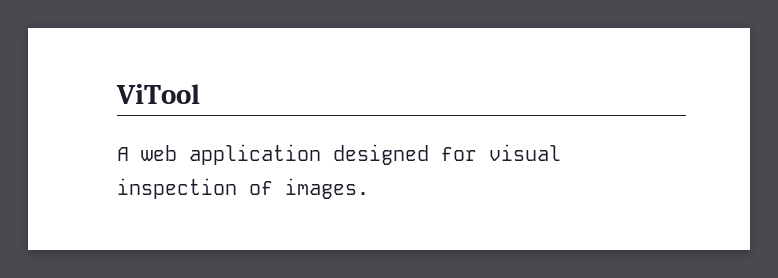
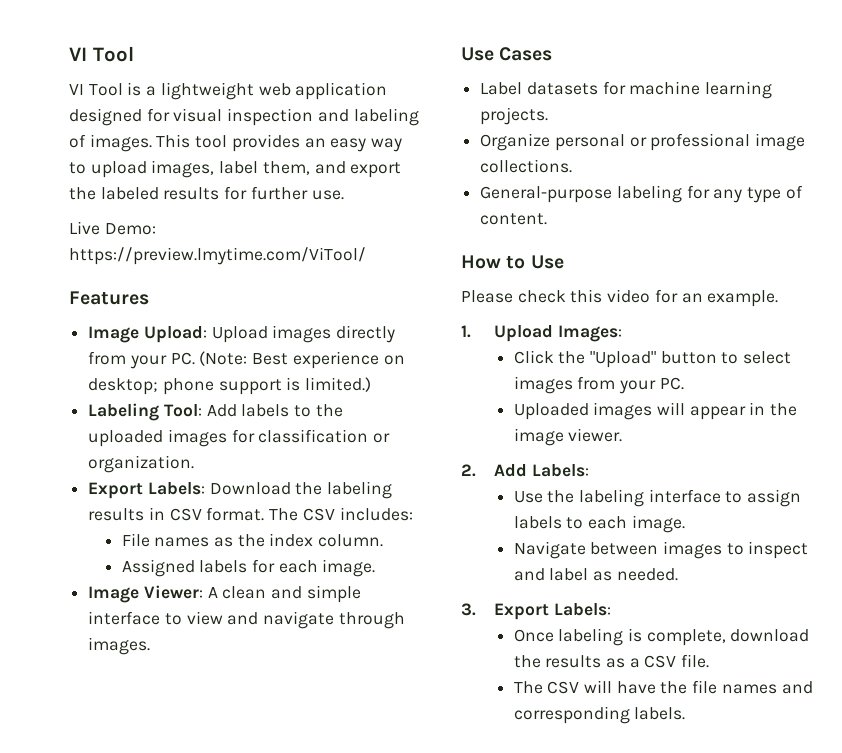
[116,84,200,104] [117,147,129,161] ViTool // A -> [69,46,134,62] [69,82,254,100] VI Tool // VI Tool is a lightweight
[249,178,369,199] of images. -> [317,108,419,126] [69,134,403,152] [69,160,402,178] [69,186,344,200] [69,221,156,235] [69,247,366,265] [69,291,149,305] [88,325,396,343] [88,351,405,369] [88,377,372,395] [88,403,343,421] [88,429,391,447] [88,455,195,473] [88,481,393,499] [88,507,413,521] [121,533,384,547] [121,559,376,577] [88,585,361,603] [88,611,405,629] [88,637,151,655] [461,47,553,61] [480,81,773,99] [480,107,549,125] [480,133,806,151] [480,159,573,173] [480,185,803,203] [480,213,548,225] [461,255,564,269] [461,289,779,307] [461,325,622,342] [513,350,792,368] [513,376,684,394] [513,402,798,420] [513,428,623,446] [461,464,589,477] [513,489,802,507] [513,515,685,533] [513,541,809,559] [513,568,678,581] [461,603,611,620] [513,628,810,646] [513,654,710,668] [513,680,813,694] [513,706,686,724] and labeling of images. This tool provides an easy way to upload images, label them, and export the labeled results for further use. // Live Demo: https://preview.lmytime.com/ViTool/ // Features // Image Upload: Upload images directly from your PC. (Note: Best experience on desktop; phone support is limited.) // Labeling Tool: Add labels to the uploaded images for classification or organization. // Export Labels: Download the labeling results in CSV format. The CSV includes: // File names as the index column. // Assigned labels for each image. // Image Viewer: A clean and simple interface to view and navigate through images. // Use Cases // Label datasets for machine learning projects. // Organize personal or professional image collections. // General-purpose labeling for any type of content. // How to Use // Please check this video for an example. // 1. Upload Images: // Click the "Upload" button to select images from your PC. // Uploaded images will appear in the image viewer. // 2. Add Labels: // Use the labeling interface to assign labels to each image. // Navigate between images to inspect and label as needed. // 3. Export Labels: // Once labeling is complete, download the results as a CSV file. // The CSV will have the file names and corresponding labels.

